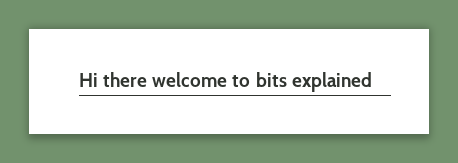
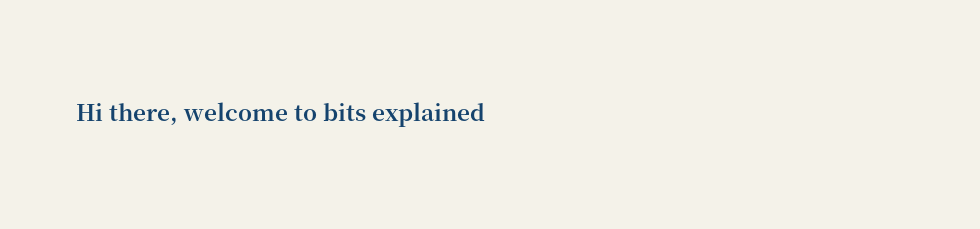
[103,72,148,87] there -> [109,103,179,125] there,

